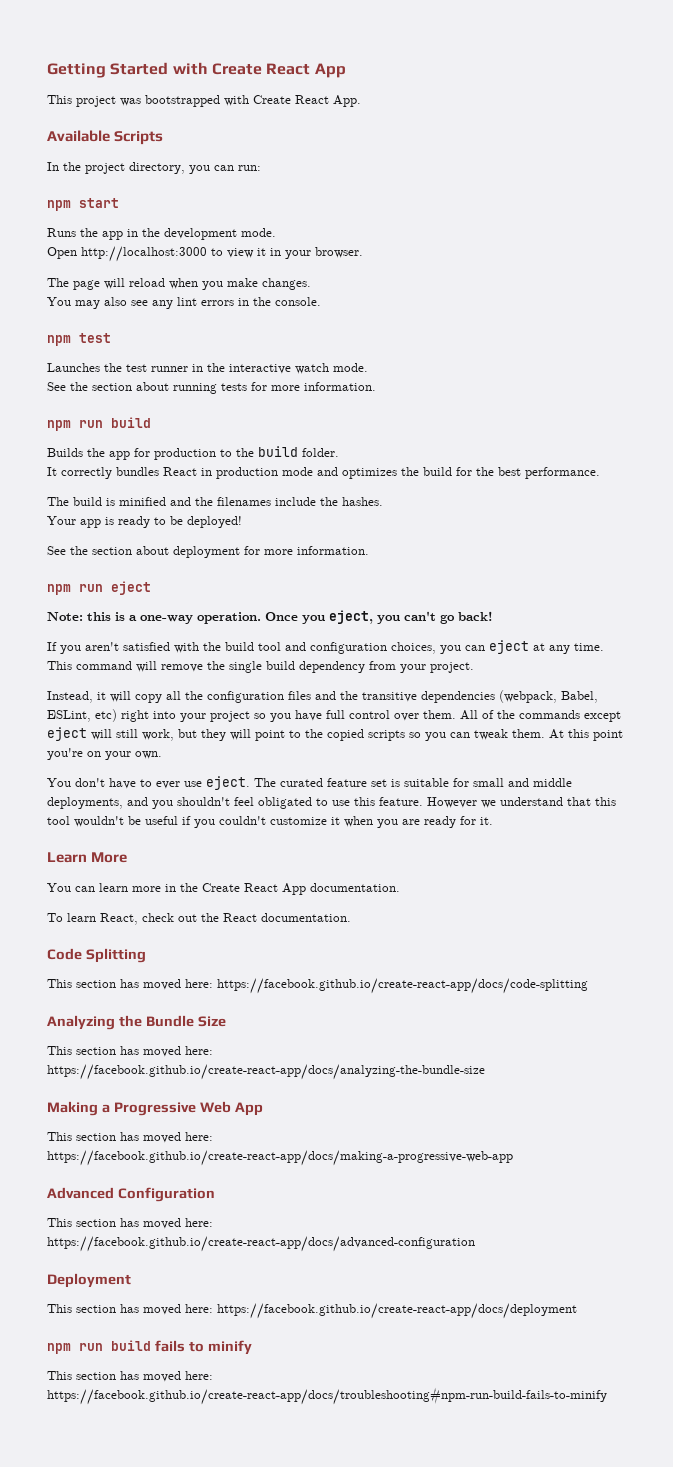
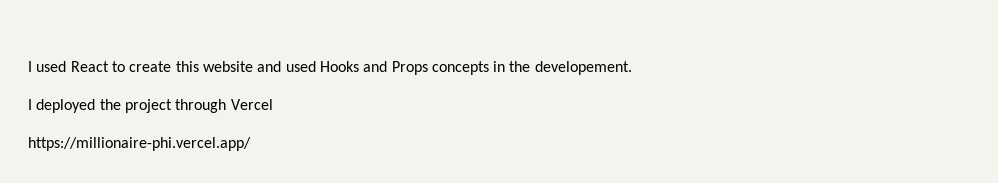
[47,62,346,78] [47,95,361,107] [47,130,164,145] [47,162,261,174] [47,198,119,211] [47,228,276,240] [47,246,363,262] [47,278,311,290] [47,297,321,309] [47,333,111,346] [47,363,368,374] [47,382,376,394] [47,417,151,431] [47,446,339,460] [47,467,600,479] [47,497,383,506] [47,516,242,528] [47,546,369,558] [47,581,151,595] [47,610,493,624] [47,640,604,654] [47,661,474,673] [47,690,598,703] [47,709,621,722] [47,727,623,741] [47,748,162,760] [47,776,572,790] [47,797,616,809] [47,816,493,828] [47,852,128,863] [47,883,400,895] [47,913,351,925] [47,948,146,963] [47,978,588,994] [47,1015,226,1030] [47,1046,213,1057] [47,1064,485,1080] [47,1101,263,1116] [47,1132,213,1143] [47,1150,513,1166] [47,1187,215,1202] [47,1218,213,1229] [47,1236,475,1252] [47,1273,131,1288] [47,1303,577,1319] [47,1340,252,1355] [47,1371,213,1382] [47,1387,607,1405] Getting Started with Create React App // This project was bootstrapped with Create React App. // Available Scripts // In the project directory, you can run: // npm start // Runs the app in the development mode. // Open http://localhost:3000 to view it in your browser. // The page will reload when you make changes. // You may also see any lint errors in the console. // npm test // Launches the test runner in the interactive watch mode. // See the section about running tests for more information. // npm run build // Builds the app for production to the build folder. // It correctly bundles React in production mode and optimizes the build for the best performance. // The build is minified and the filenames include the hashes. // Your app is ready to be deployed! // See the section about deployment for more information. // npm run eject // Note: this is a one-way operation. Once you eject, you can't go back! // If you aren't satisfied with the build tool and configuration choices, you can eject at any time. This command will remove the single build dependency from your project. // Instead, it will copy all the configuration files and the transitive dependencies (webpack, Babel, ESLint, etc) right into your project so you have full control over them. All of the commands except eject will still work, but they will point to the copied scripts so you can tweak them. At this point you're on your own. // You don't have to ever use eject. The curated feature set is suitable for small and middle deployments, and you shouldn't feel obligated to use this feature. However we understand that this tool wouldn't be useful if you couldn't customize it when you are ready for it. // Learn More // You can learn more in the Create React App documentation. // To learn React, check out the React documentation. // Code Splitting // This section has moved here: https://facebook.github.io/create-react-app/docs/code-splitting // Analyzing the Bundle Size // This section has moved here: https://facebook.github.io/create-react-app/docs/analyzing-the-bundle-size // Making a Progressive Web App // This section has moved here: https://facebook.github.io/create-react-app/docs/making-a-progressive-web-app // Advanced Configuration // This section has moved here: https://facebook.github.io/create-react-app/docs/advanced-configuration // Deployment // This section has moved here: https://facebook.github.io/create-react-app/docs/deployment // npm run build fails to minify // This section has moved here: https://facebook.github.io/create-react-app/docs/troubleshooting#npm-run-build-fails-to-minify -> [28,61,632,75] [28,99,273,113] [28,137,251,151] I used React to create this website and used Hooks and Props concepts in the developement. // I deployed the project through Vercel // https://millionaire-phi.vercel.app/

